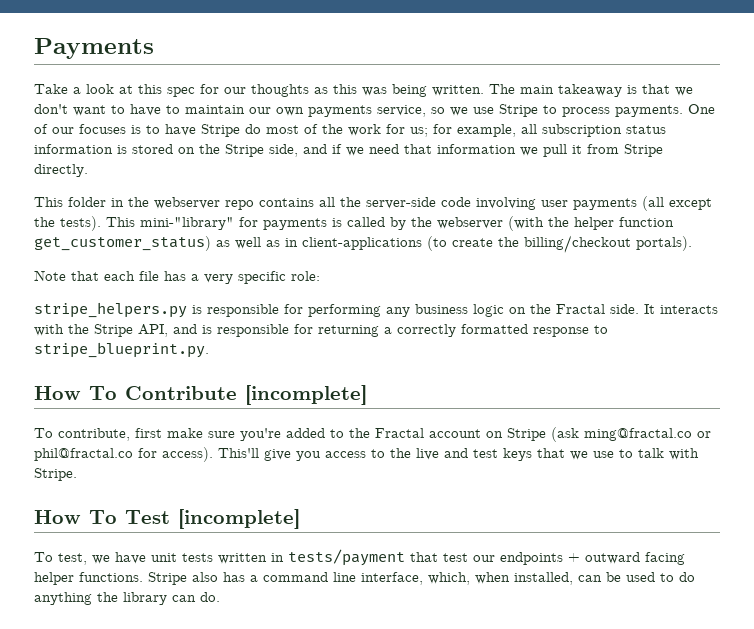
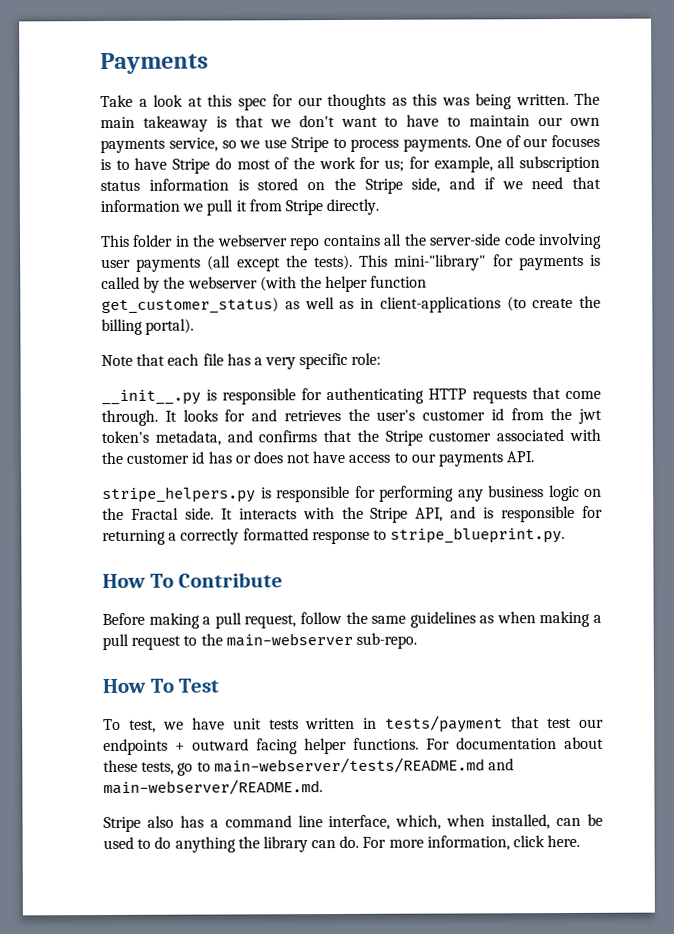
[524,235,692,253] billing/checkout portals). -> [101,318,195,336] billing portal).
(320, 276) none -> [101,387,601,406] [101,407,602,427] [101,428,601,446] [101,450,535,467] // __init__.py is responsible for authenticating HTTP requests that come through. It looks for and retrieves the user's customer id from the jwt token's metadata, and confirms that the Stripe customer associated with the customer id has or does not have access to our payments API.
[245,385,367,405] [34,427,711,442] [34,447,699,462] [34,468,77,481] [incomplete] // To contribute, first make sure you're added to the Fractal account on Stripe (ask ming@fractal.co or phil@fractal.co for access). This'll give you access to the live and test keys that we use to talk with Stripe. -> [102,610,602,629] [102,632,417,651] // Before making a pull request, follow the same guidelines as when making a pull request to the main-webserver sub-repo.
[178,509,300,529] [incomplete] -> (220, 685) none
(143, 577) none -> [426,736,604,750] [103,757,514,776] [103,779,323,796] For documentation about these tests, go to main-webserver/tests/README.md and main-webserver/README.md. //
(220, 597) none -> [362,834,581,851] For more information, click here.

